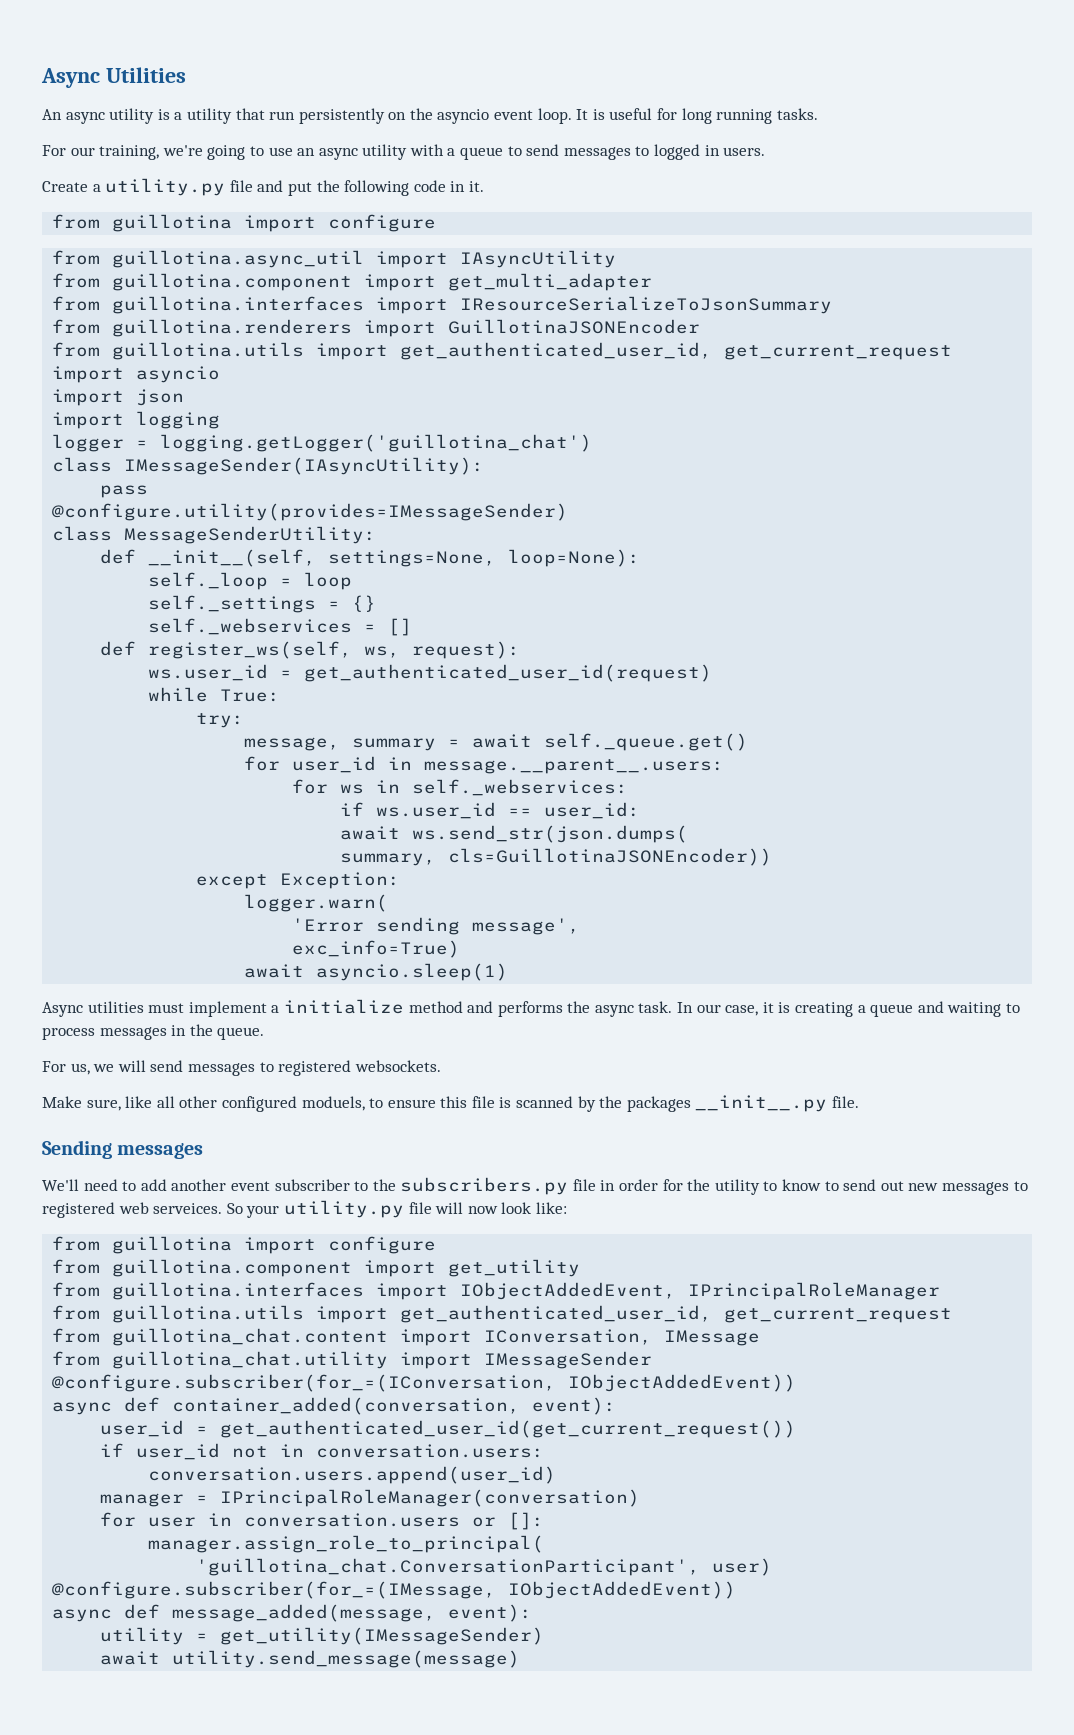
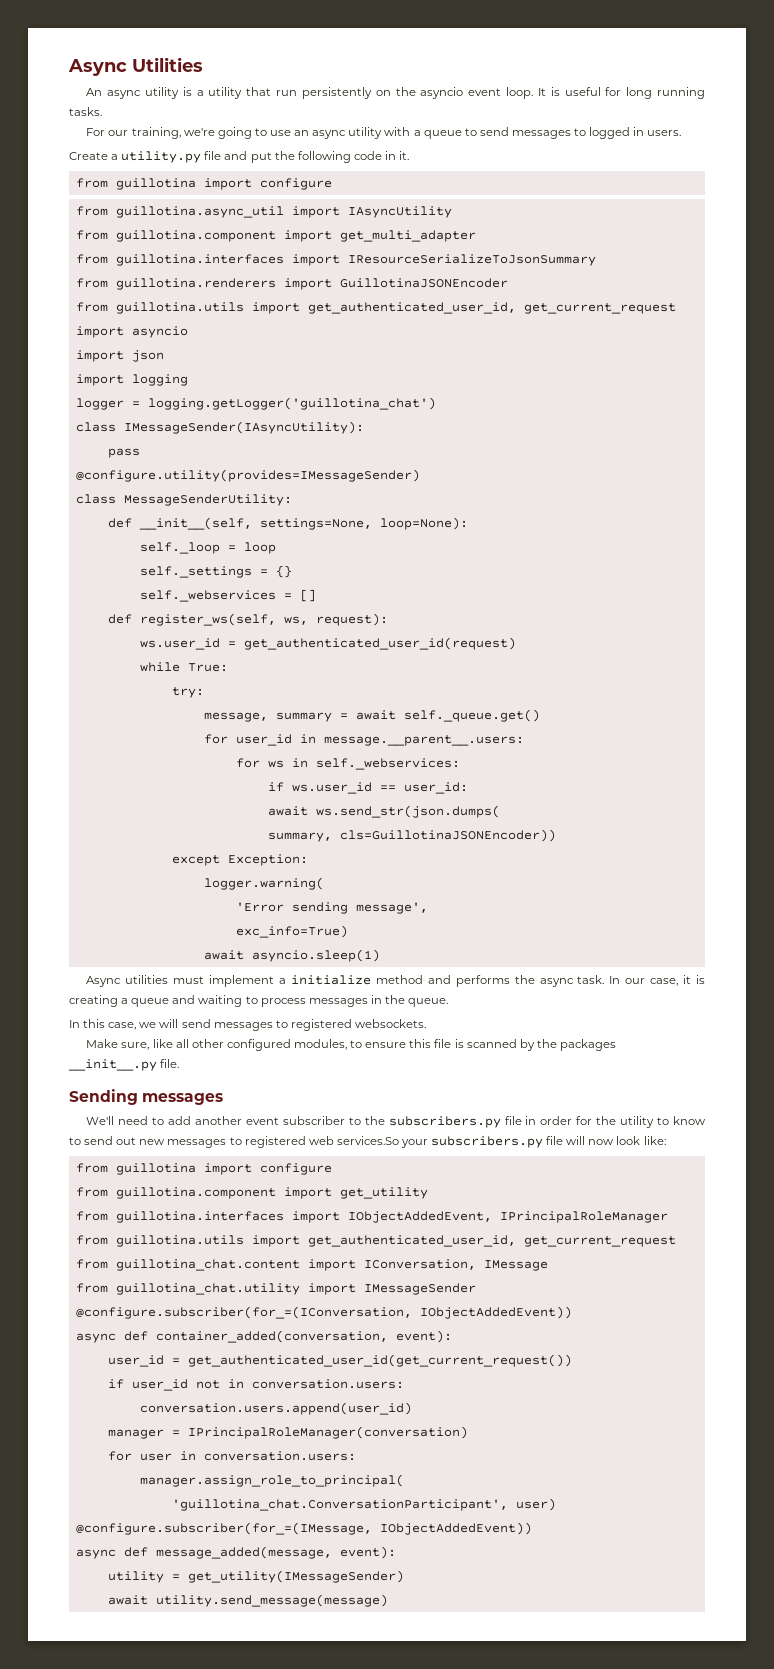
[244,894,389,912] logger.warn( -> [203,877,324,890] logger.warning(
[42,1061,90,1075] For us, -> [69,1019,137,1030] In this case,
[301,1096,365,1111] moduels, -> [293,1039,347,1050] modules,
[153,1200,404,1218] serveices. So your utility.py -> [336,1136,544,1148] services.So your subscribers.py
[244,1512,545,1530] conversation.users or []: -> [203,1451,356,1461] conversation.users:

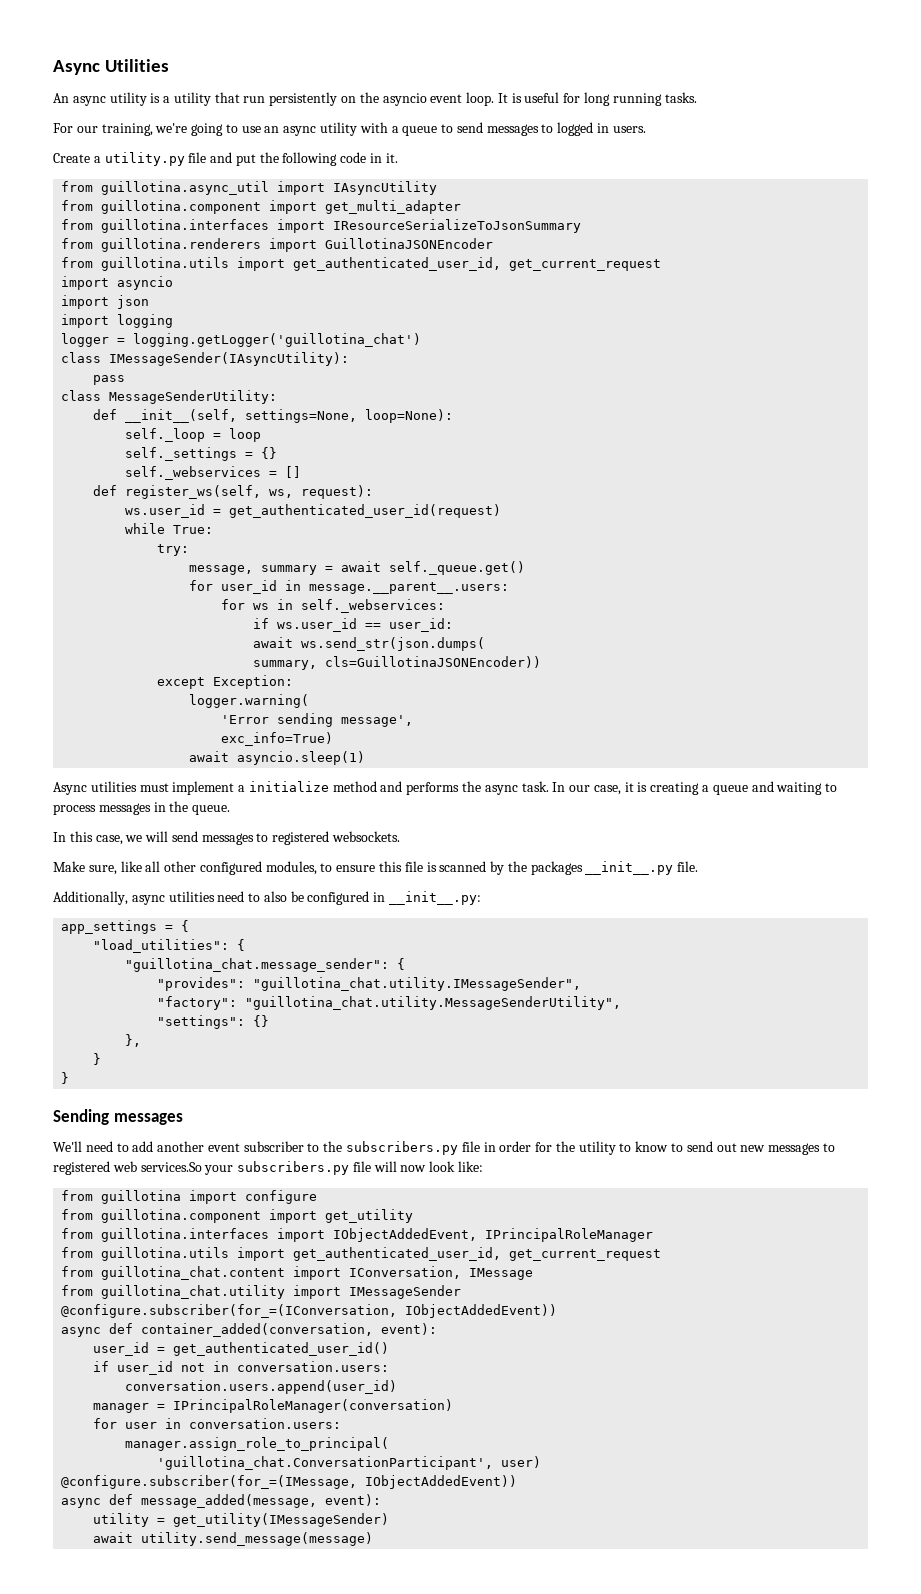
[75,178,332,190] // from guillotina import configure -> (398, 158) none
[75,469,420,482] // @configure.utility(provides=IMessageSender) -> (126, 380) none
(180, 1063) none -> [53,891,482,905] [61,920,190,934] [93,939,246,953] [125,958,406,972] [157,977,582,991] [157,996,622,1010] [157,1015,270,1029] [125,1034,142,1047] [93,1053,102,1065] [61,1072,70,1084] // Additionally, async utilities need to also be configured in __init__.py: // app_settings = { // "load_utilities": { // "guillotina_chat.message_sender": { // "provides": "guillotina_chat.utility.IMessageSender", // "factory": "guillotina_chat.utility.MessageSenderUtility", // "settings": {} // }, // } // }
[187,1354,572,1367] get_authenticated_user_id(get_current_request()) -> [173,1342,390,1356] get_authenticated_user_id()

